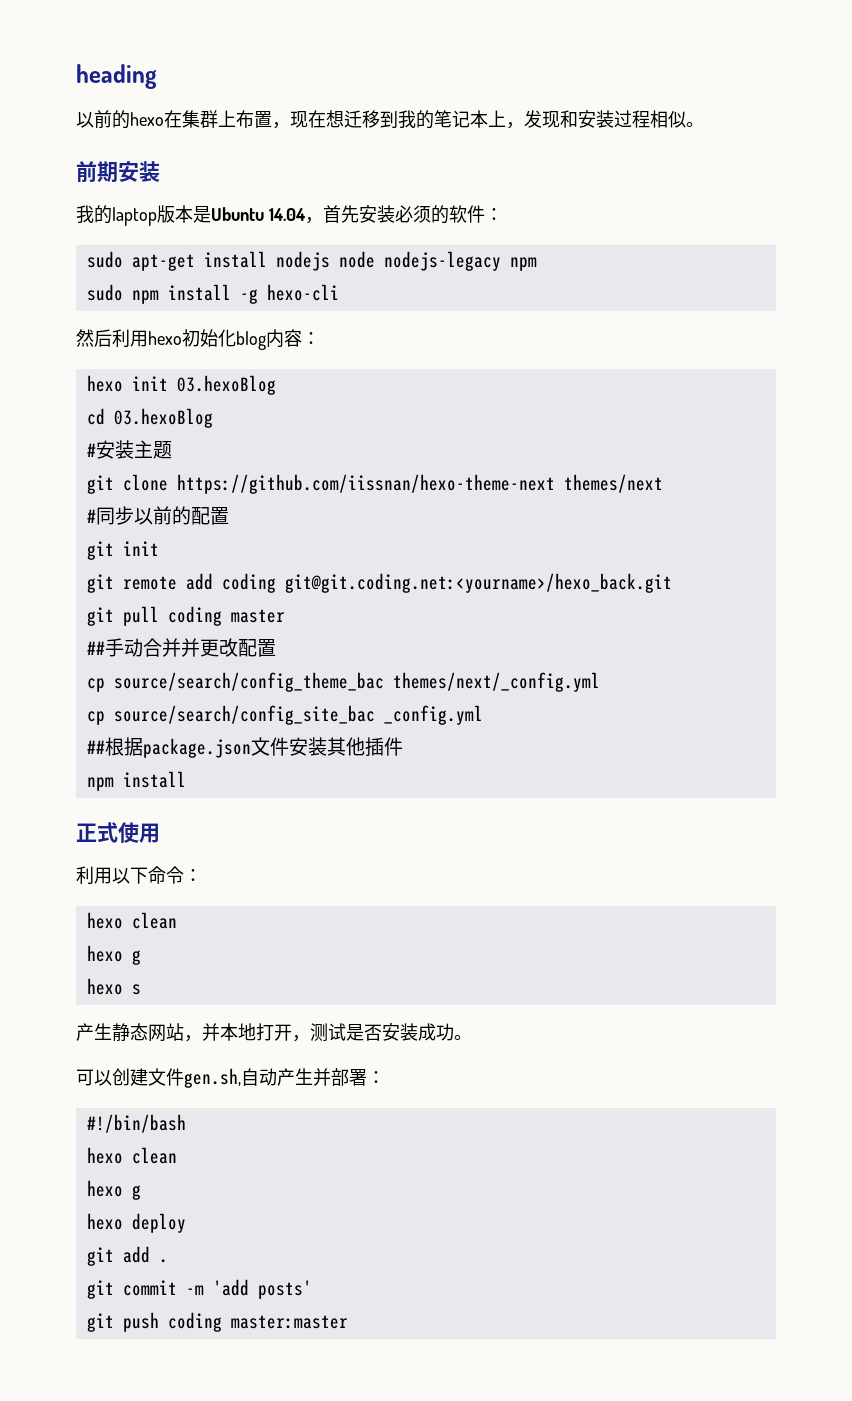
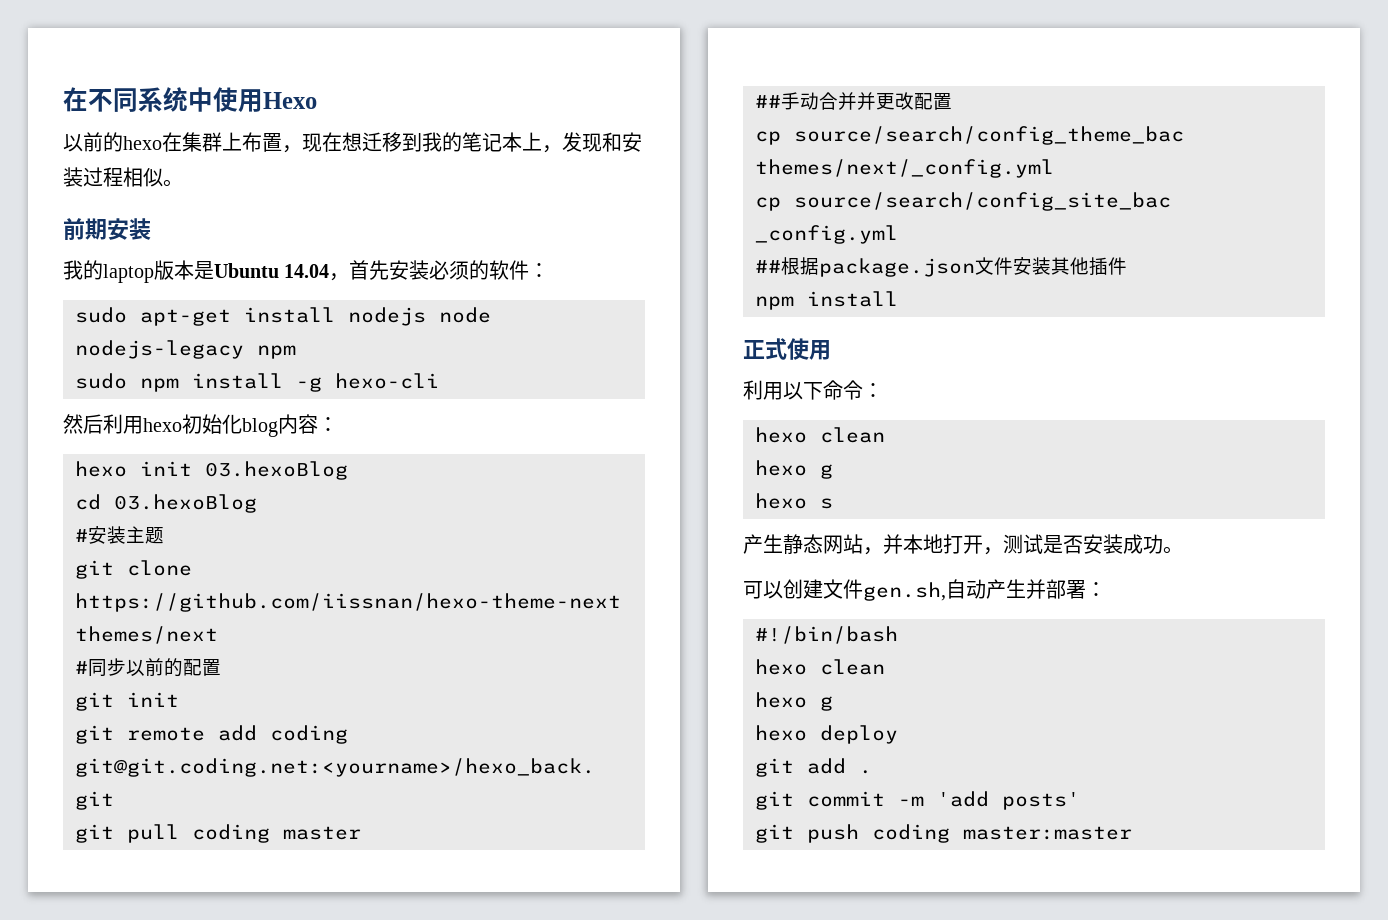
[76,64,157,89] heading -> [63,87,317,112] 在不同系统中使用Hexo

